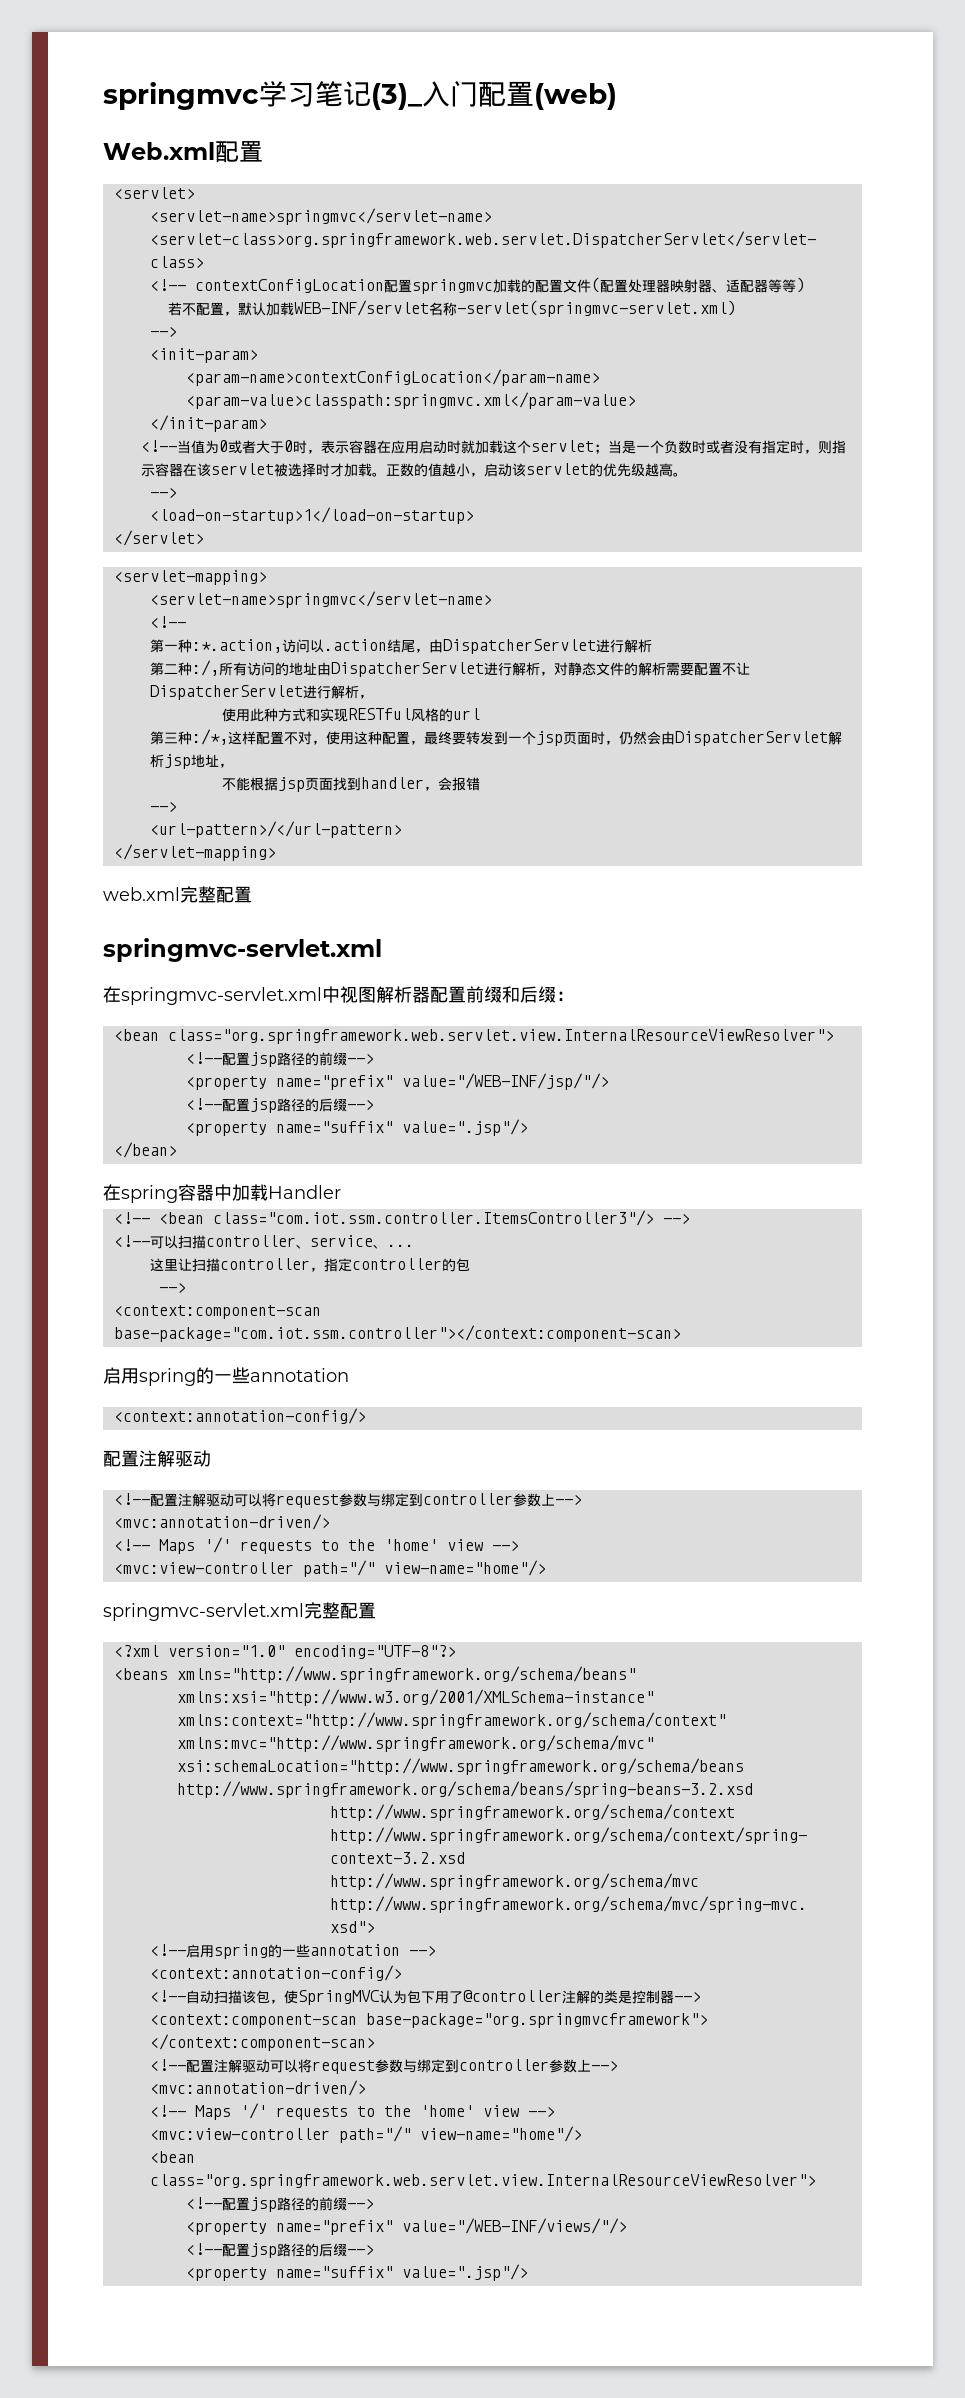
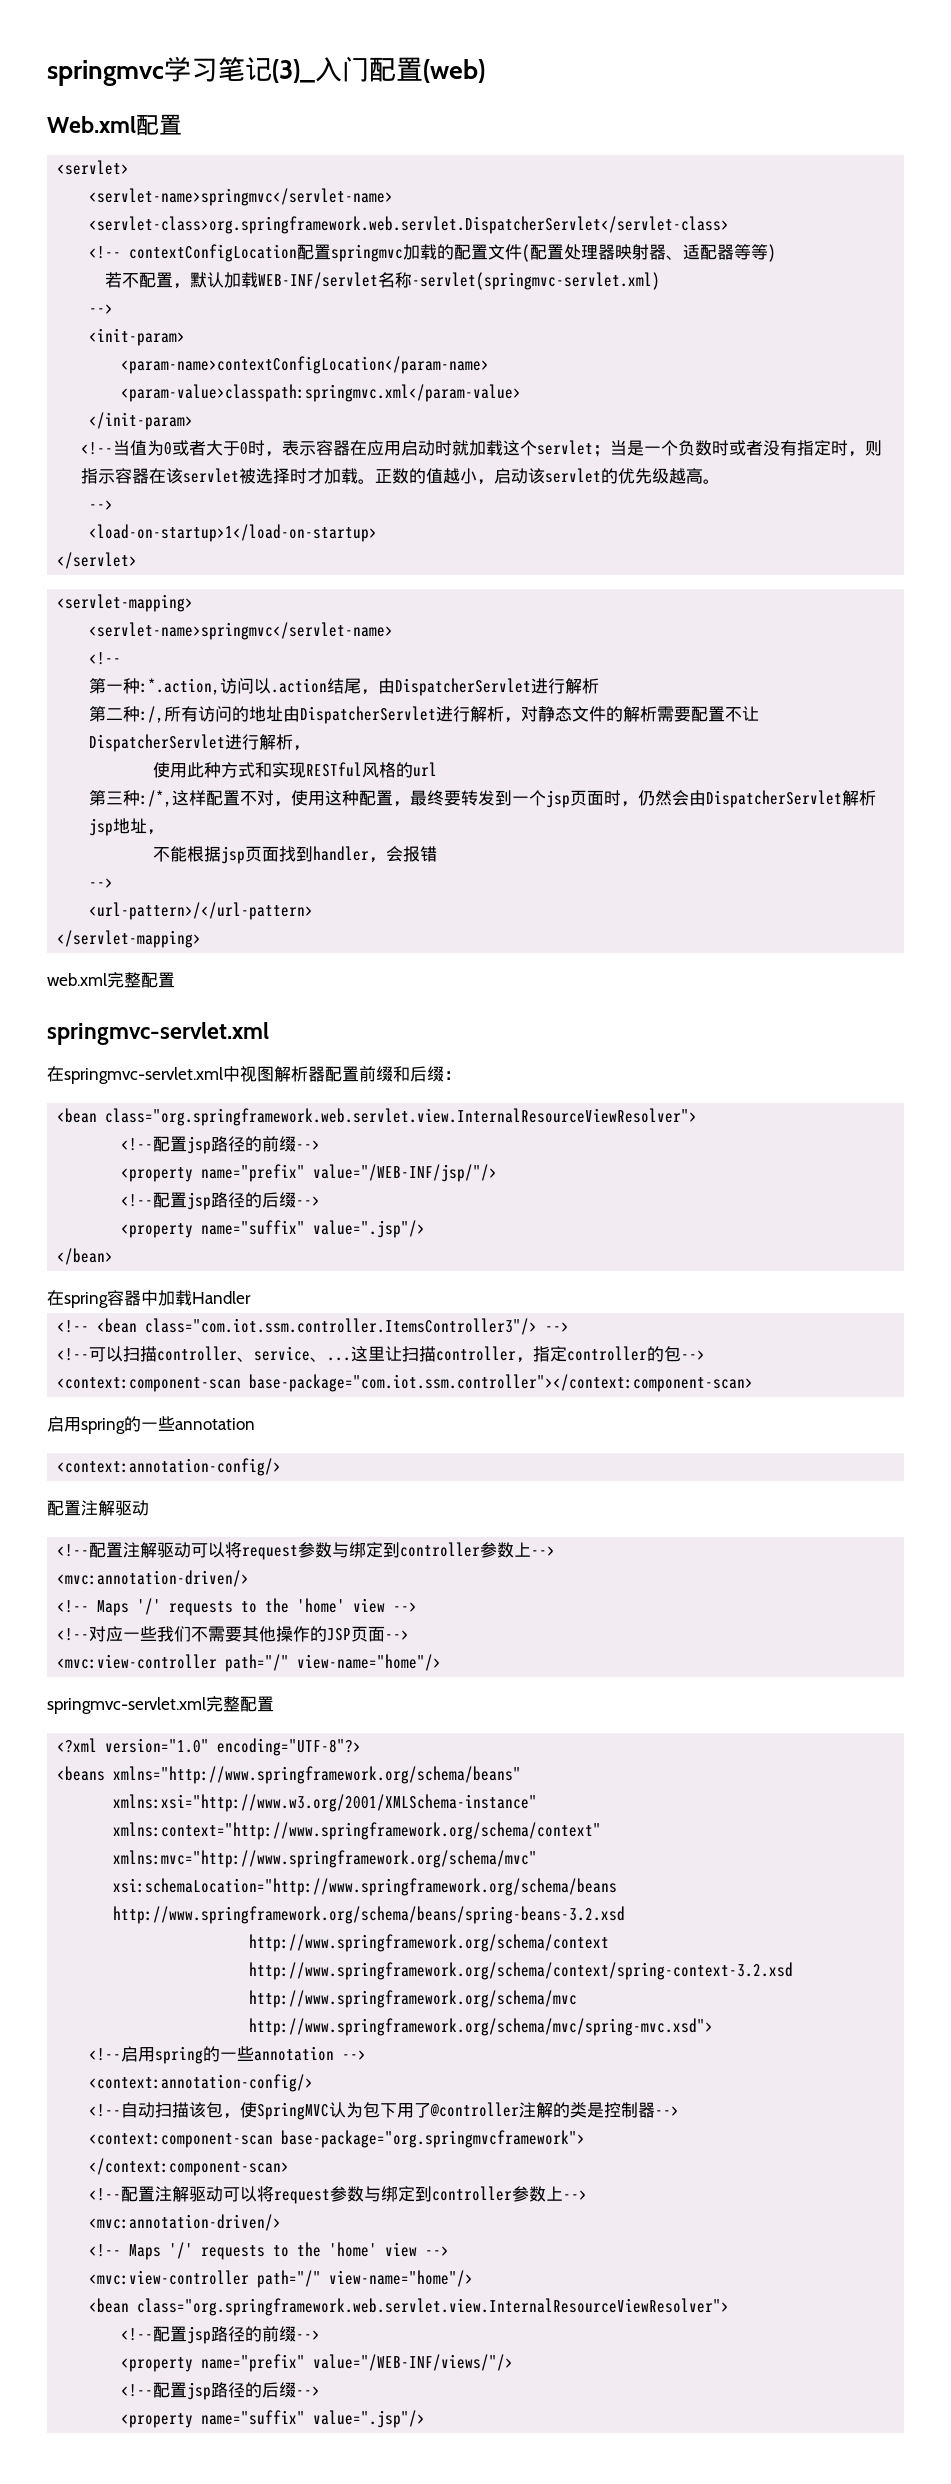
(414, 1245) // -> (352, 1359) none
(470, 1264) // -> (682, 1354) none
(519, 1546) none -> [57,1626,410,1642] // <!--对应一些我们不需要其他操作的JSP页面-->

